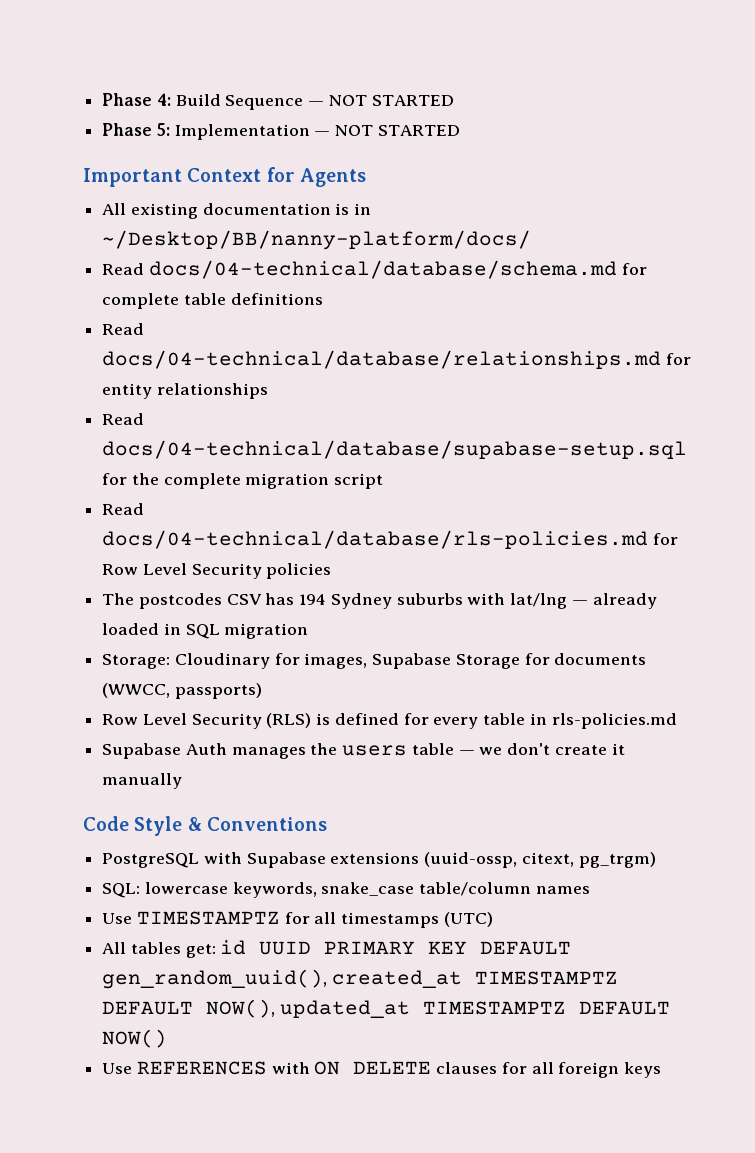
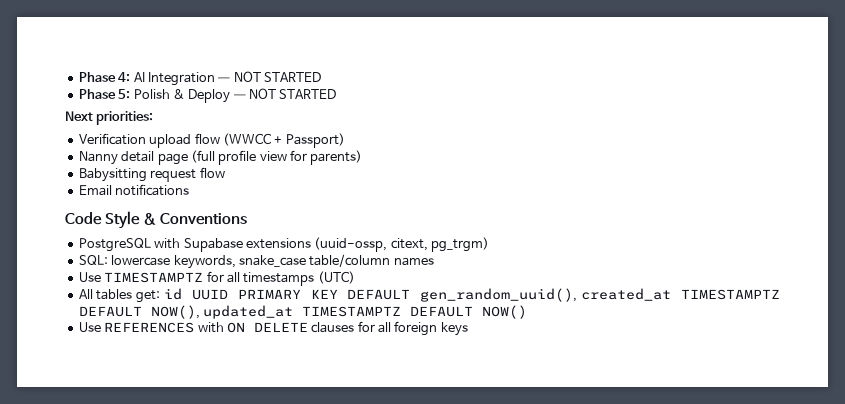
[175,94,304,110] Build Sequence -> [133,72,215,86] AI Integration
[174,124,460,140] [83,167,366,187] [102,203,372,219] [102,230,532,250] [102,260,647,279] [102,293,323,309] [102,323,145,335] [102,350,691,369] [102,383,268,399] [102,413,145,425] [102,440,688,459] [102,473,384,489] [102,503,145,515] [102,530,678,549] [102,563,332,579] [102,593,657,609] [102,623,309,639] [102,653,647,669] [102,683,262,699] [102,713,677,729] [102,743,625,759] [102,773,183,789] Implementation — NOT STARTED // Important Context for Agents // All existing documentation is in ~/Desktop/BB/nanny-platform/docs/ // Read docs/04-technical/database/schema.md for complete table definitions // Read docs/04-technical/database/relationships.md for entity relationships // Read docs/04-technical/database/supabase-setup.sql for the complete migration script // Read docs/04-technical/database/rls-policies.md for Row Level Security policies // The postcodes CSV has 194 Sydney suburbs with lat/lng — already loaded in SQL migration // Storage: Cloudinary for images, Supabase Storage for documents (WWCC, passports) // Row Level Security (RLS) is defined for every table in rls-policies.md // Supabase Auth manages the users table — we don't create it manually -> [133,88,337,103] [65,111,154,125] [78,133,345,148] [78,150,363,165] [78,167,225,182] [78,184,190,196] Polish & Deploy — NOT STARTED // Next priorities: // Verification upload flow (WWCC + Passport) // Nanny detail page (full profile view for parents) // Babysitting request flow // Email notifications

